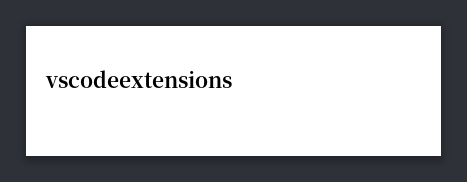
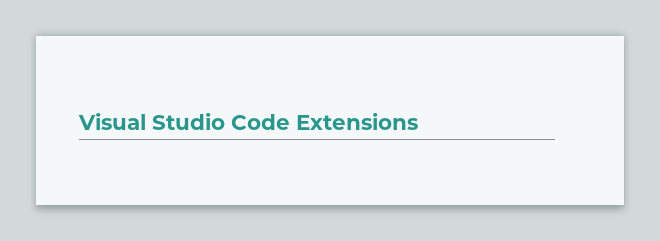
[45,70,232,88] vscodeextensions -> [78,113,418,130] Visual Studio Code Extensions

